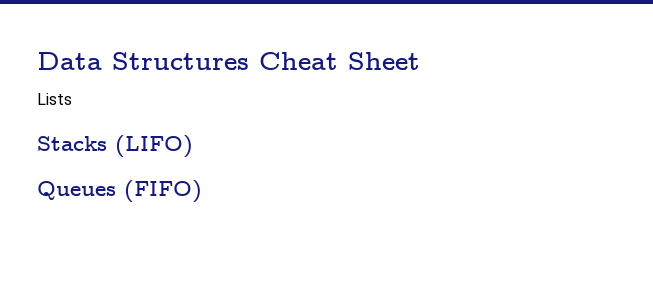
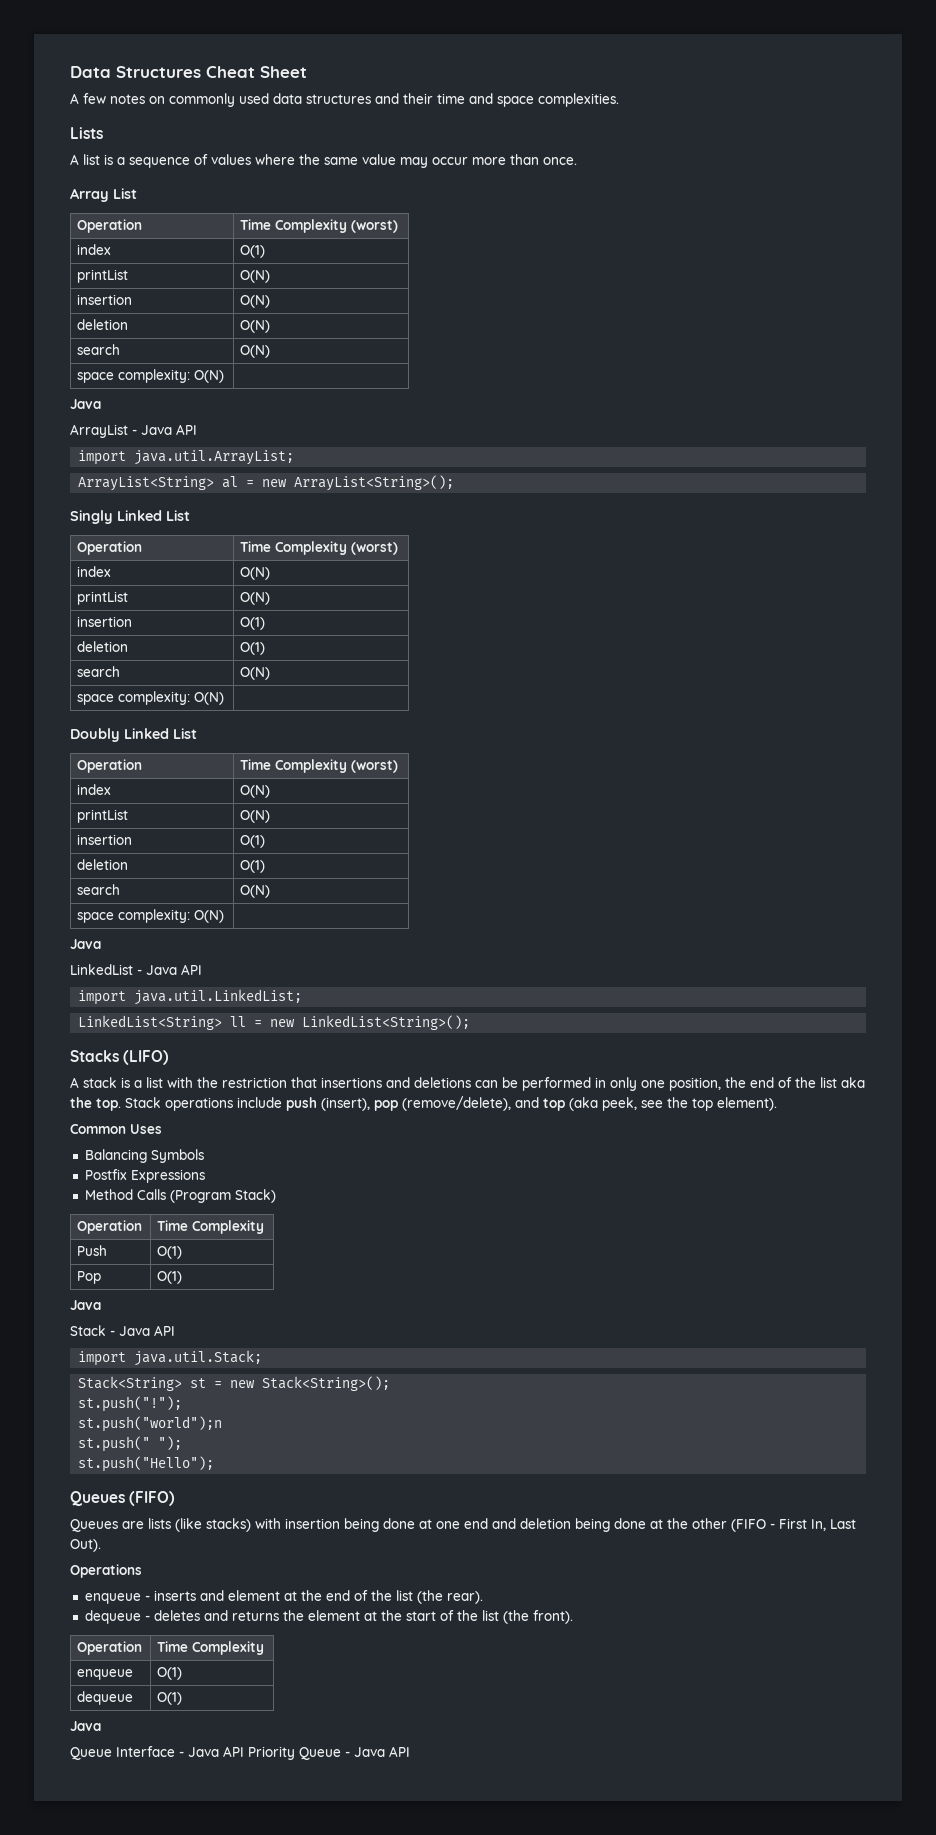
[37,93,72,105] [37,135,193,158] [37,180,202,203] Lists // Stacks (LIFO) // Queues (FIFO) -> [70,93,619,107] [70,127,103,139] [70,154,577,168] [70,188,137,202] [77,219,143,233] [240,219,399,233] [77,244,112,255] [240,245,266,258] [77,269,129,283] [240,270,271,283] [77,294,133,305] [240,295,271,308] [77,319,129,330] [240,320,271,333] [77,344,121,355] [240,345,271,358] [77,369,225,383] [70,399,101,409] [70,424,197,438] [78,450,295,465] [78,475,455,491] [70,510,190,524] [77,541,143,555] [240,541,399,555] [77,566,112,577] [240,567,271,580] [77,591,129,605] [240,592,271,605] [77,616,133,627] [240,617,266,630] [77,641,129,652] [240,642,266,655] [77,666,121,677] [240,667,271,680] [77,691,225,705] [70,728,197,742] [77,759,143,773] [240,759,399,773] [77,784,112,795] [240,785,271,798] [77,809,129,823] [240,810,271,823] [77,834,133,845] [240,835,266,848] [77,859,129,870] [240,860,266,873] [77,884,121,895] [240,885,271,898] [77,909,225,923] [70,939,101,949] [70,964,202,975] [78,989,303,1005] [78,1015,471,1030] [70,1050,170,1065] [70,1077,865,1091] [70,1096,777,1111] [70,1124,162,1134] [84,1149,204,1163] [84,1169,205,1183] [84,1189,276,1203] [77,1220,143,1234] [157,1220,265,1234] [77,1245,108,1256] [157,1246,183,1259] [77,1271,102,1284] [157,1271,183,1284] [70,1300,101,1310] [70,1325,175,1336] [78,1350,263,1366] [78,1376,391,1391] [78,1396,183,1412] [78,1416,223,1432] [78,1436,183,1452] [78,1456,215,1472] [70,1491,176,1506] [70,1518,856,1532] [70,1539,101,1552] [70,1564,142,1578] [84,1590,483,1604] [84,1610,573,1624] [77,1641,143,1655] [157,1641,265,1655] [77,1669,134,1680] [157,1667,183,1680] [77,1691,134,1705] [157,1692,183,1705] [70,1721,101,1731] [70,1746,410,1760] A few notes on commonly used data structures and their time and space complexities. // Lists // A list is a sequence of values where the same value may occur more than once. // Array List // Operation | Time Complexity (worst) // index | O(1) // printList | O(N) // insertion | O(N) // deletion | O(N) // search | O(N) // space complexity: O(N) | // Java // ArrayList - Java API // import java.util.ArrayList; // ArrayList<String> al = new ArrayList<String>(); // Singly Linked List // Operation | Time Complexity (worst) // index | O(N) // printList | O(N) // insertion | O(1) // deletion | O(1) // search | O(N) // space complexity: O(N) | // Doubly Linked List // Operation | Time Complexity (worst) // index | O(N) // printList | O(N) // insertion | O(1) // deletion | O(1) // search | O(N) // space complexity: O(N) | // Java // LinkedList - Java API // import java.util.LinkedList; // LinkedList<String> ll = new LinkedList<String>(); // Stacks (LIFO) // A stack is a list with the restriction that insertions and deletions can be performed in only one position, the end of the list aka the top. Stack operations include push (insert), pop (remove/delete), and top (aka peek, see the top element). // Common Uses // Balancing Symbols // Postfix Expressions // Method Calls (Program Stack) // Operation | Time Complexity // Push | O(1) // Pop | O(1) // Java // Stack - Java API // import java.util.Stack; // Stack<String> st = new Stack<String>(); // st.push("!"); // st.push("world");n // st.push(" "); // st.push("Hello"); // Queues (FIFO) // Queues are lists (like stacks) with insertion being done at one end and deletion being done at the other (FIFO - First In, Last Out). // Operations // enqueue - inserts and element at the end of the list (the rear). // dequeue - deletes and returns the element at the start of the list (the front). // Operation | Time Complexity // enqueue | O(1) // dequeue | O(1) // Java // Queue Interface - Java API Priority Queue - Java API

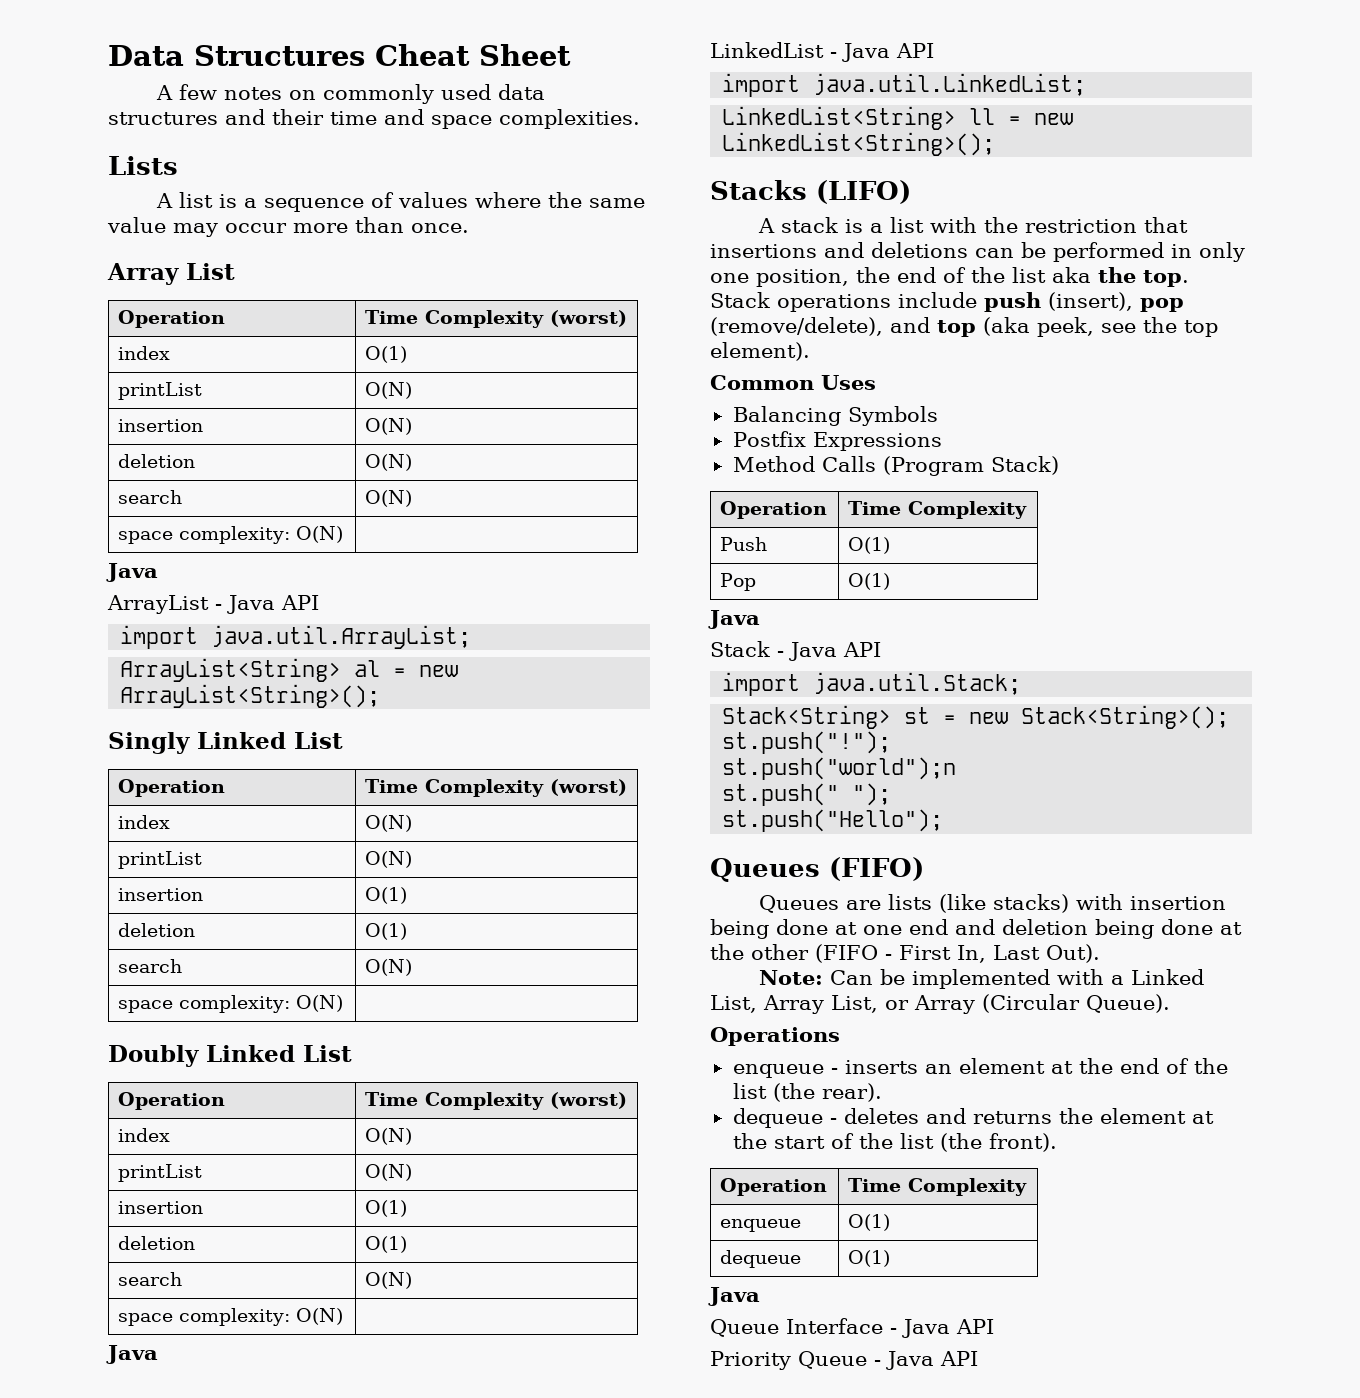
(101, 1545) none -> [759,969,1205,989] [710,994,1170,1014] // Note: Can be implemented with a Linked List, Array List, or Array (Circular Queue).
[199,1590,224,1601] and -> [924,1064,952,1074] an
(244, 1751) none -> (994, 1326) //

